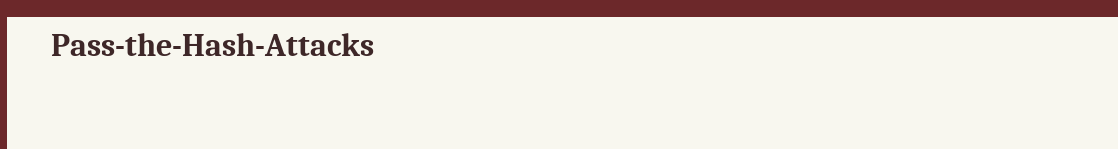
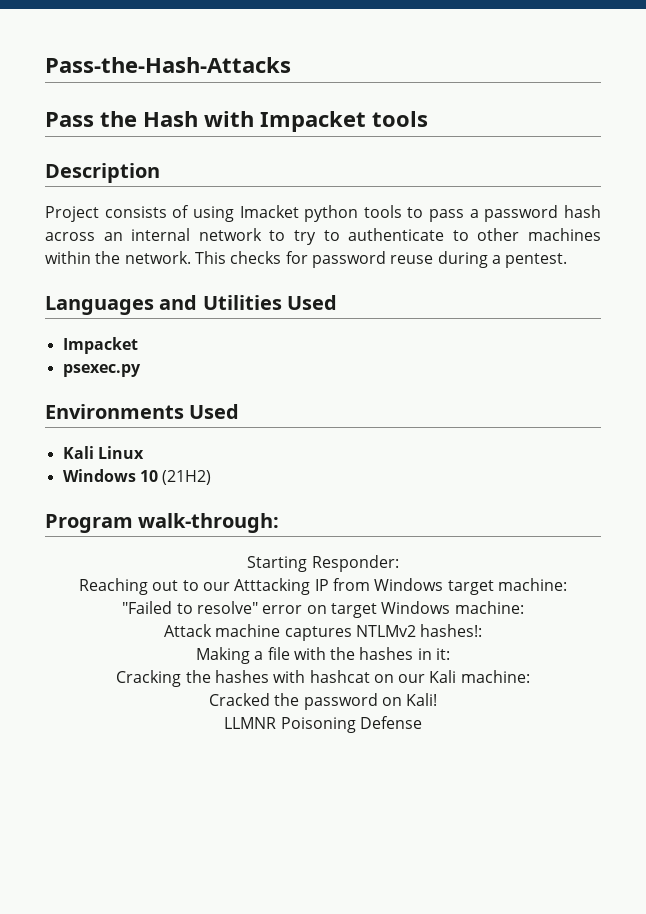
(374, 44) none -> [45,111,428,132] [45,163,160,183] [45,205,601,222] [45,228,602,245] [45,251,568,268] [45,295,338,315] [62,337,138,354] [62,364,141,377] [45,404,240,419] [62,446,144,459] [62,469,212,485] [45,513,280,533] [247,555,399,572] [79,578,567,595] [122,601,524,618] [163,624,483,641] [195,647,451,664] [116,670,530,687] [208,693,438,710] [224,716,422,733] // Pass the Hash with Impacket tools // Description // Project consists of using Imacket python tools to pass a password hash across an internal network to try to authenticate to other machines within the network. This checks for password reuse during a pentest. // Languages and Utilities Used // Impacket // psexec.py // Environments Used // Kali Linux // Windows 10 (21H2) // Program walk-through: // Starting Responder: // Reaching out to our Atttacking IP from Windows target machine: // "Failed to resolve" error on target Windows machine: // Attack machine captures NTLMv2 hashes!: // Making a file with the hashes in it: // Cracking the hashes with hashcat on our Kali machine: // Cracked the password on Kali! // LLMNR Poisoning Defense

